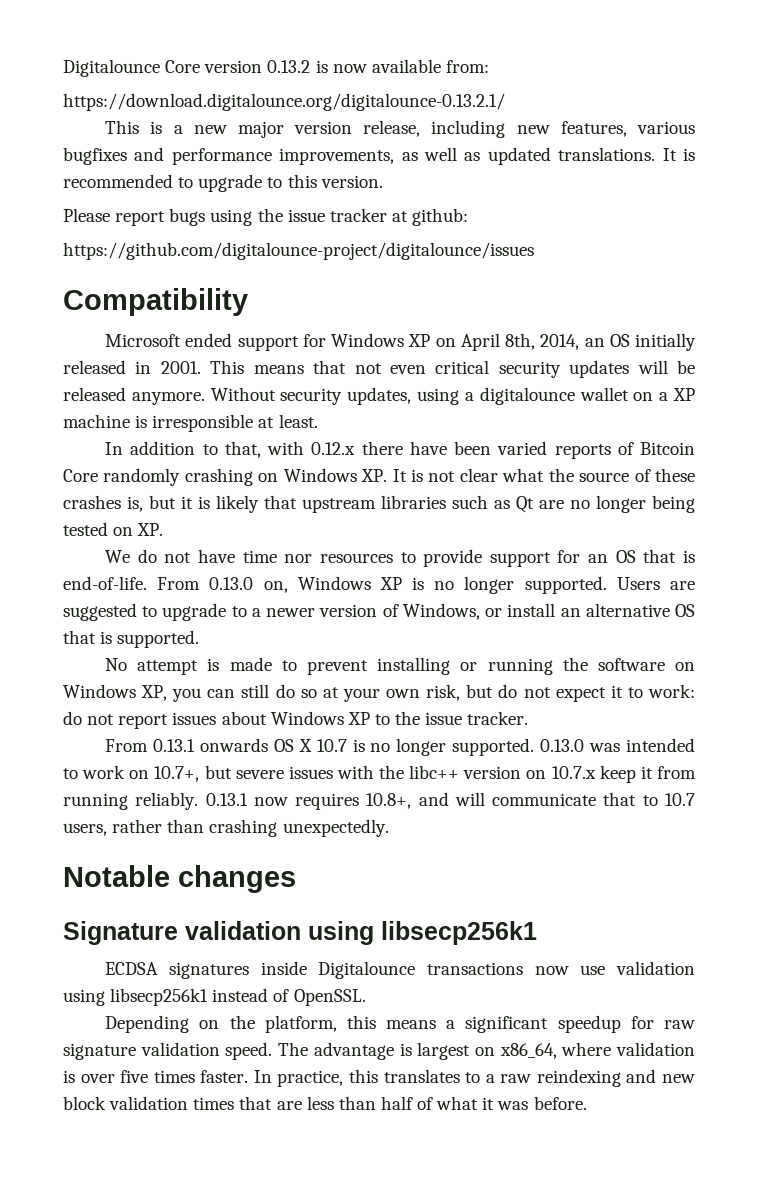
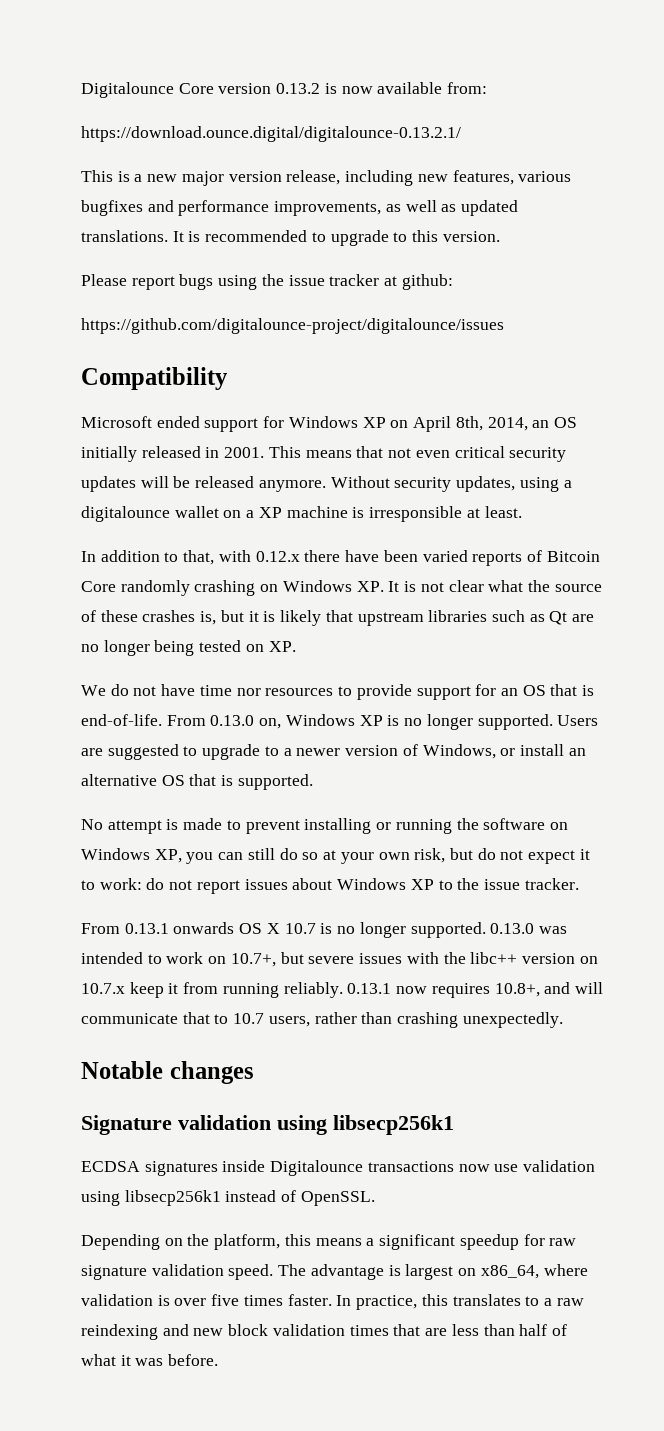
[63,93,505,111] https://download.digitalounce.org/digitalounce-0.13.2.1/ -> [81,126,461,142] https://download.ounce.digital/digitalounce-0.13.2.1/

